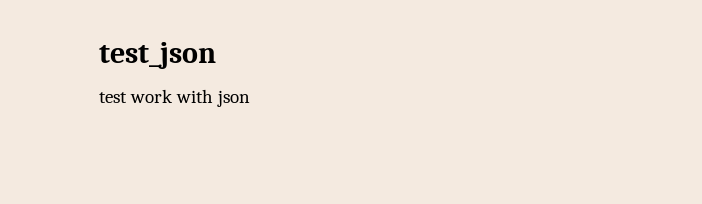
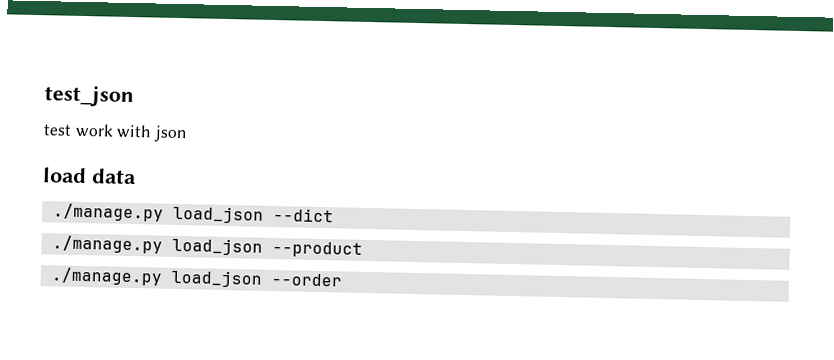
(251, 98) none -> [42,167,137,185] [52,203,334,224] [51,235,363,258] [50,267,343,288] // load data // ./manage.py load_json --dict // ./manage.py load_json --product // ./manage.py load_json --order

